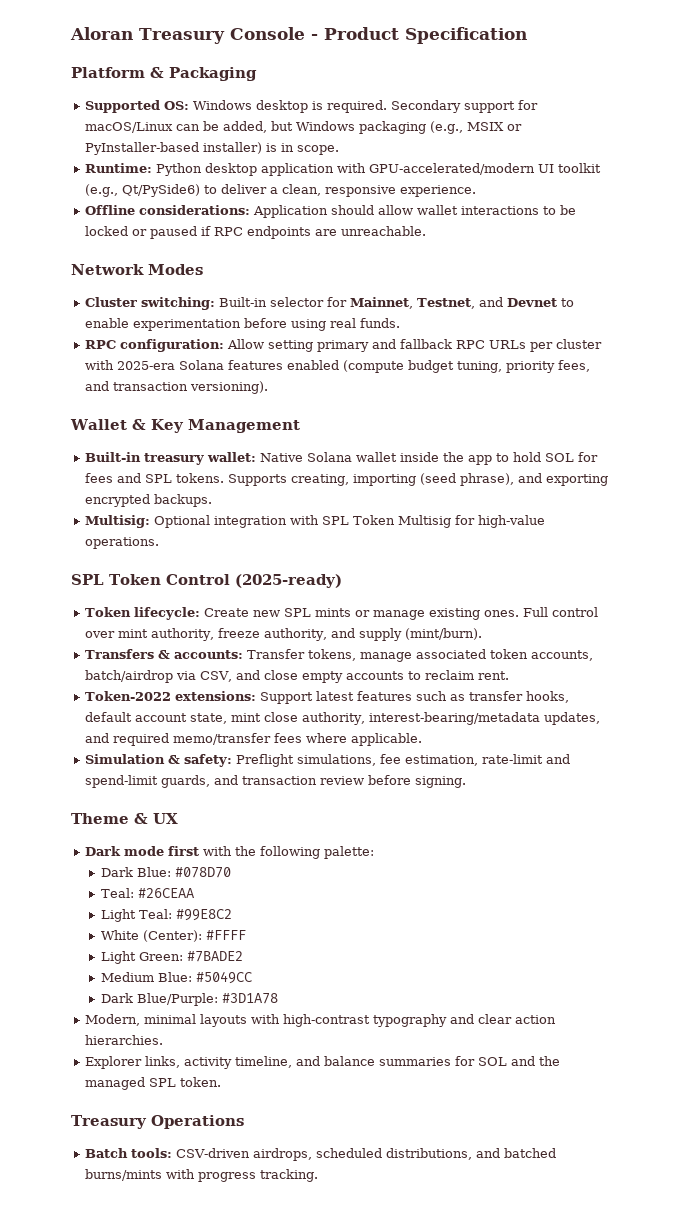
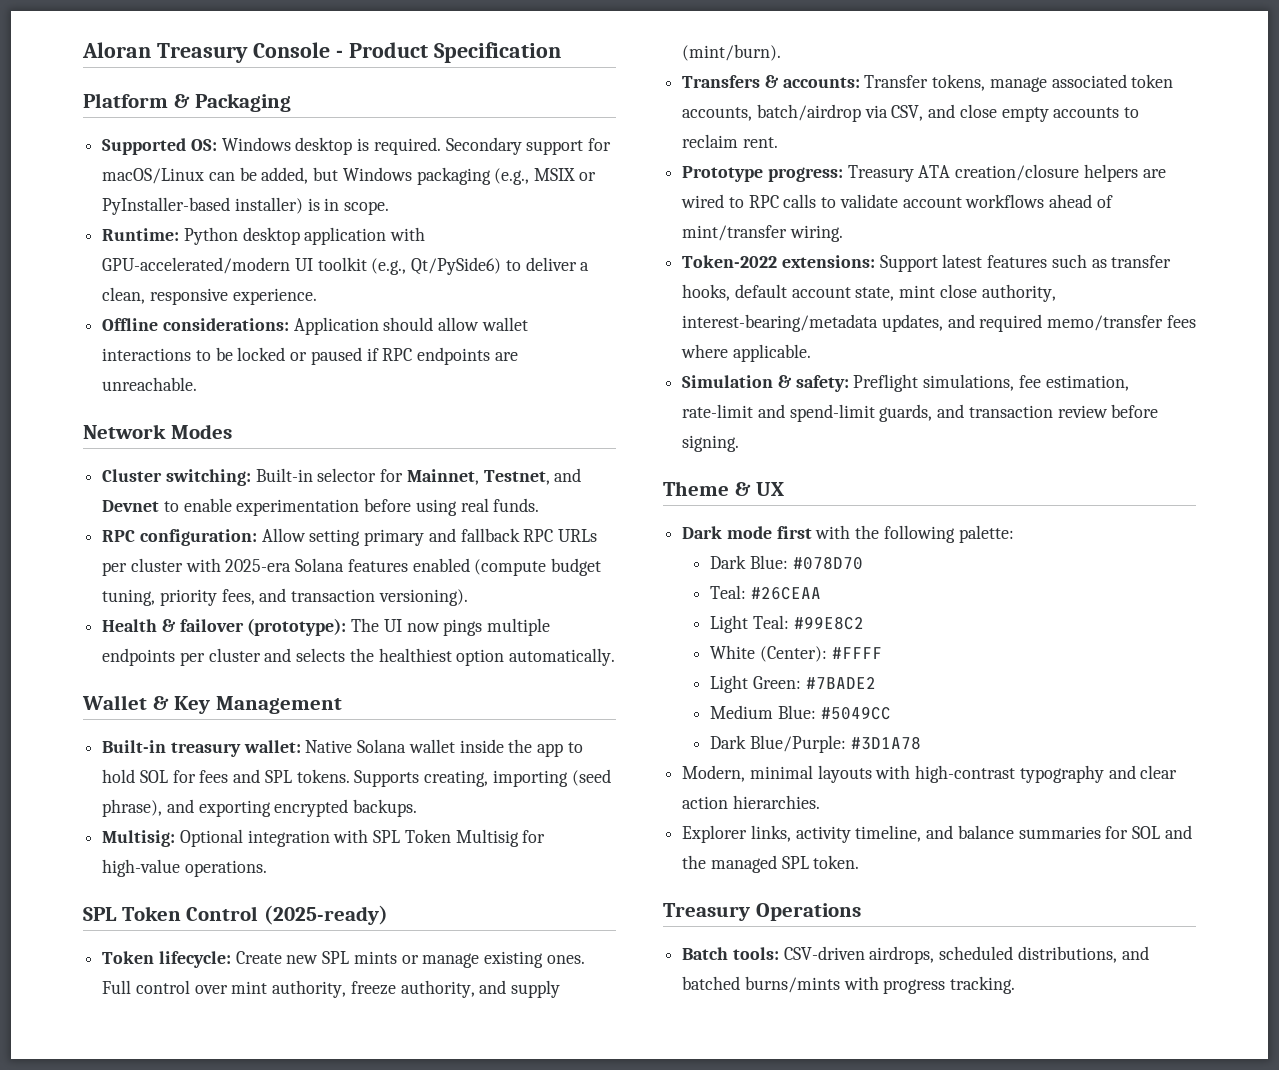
(269, 387) none -> [102,618,551,636] [102,648,616,666] // Health & failover (prototype): The UI now pings multiple endpoints per cluster and selects the healthiest option automatically.
(510, 675) none -> [682,164,1166,182] [681,194,1113,208] [682,225,843,242] // Prototype progress: Treasury ATA creation/closure helpers are wired to RPC calls to validate account workflows ahead of mint/transfer wiring.

